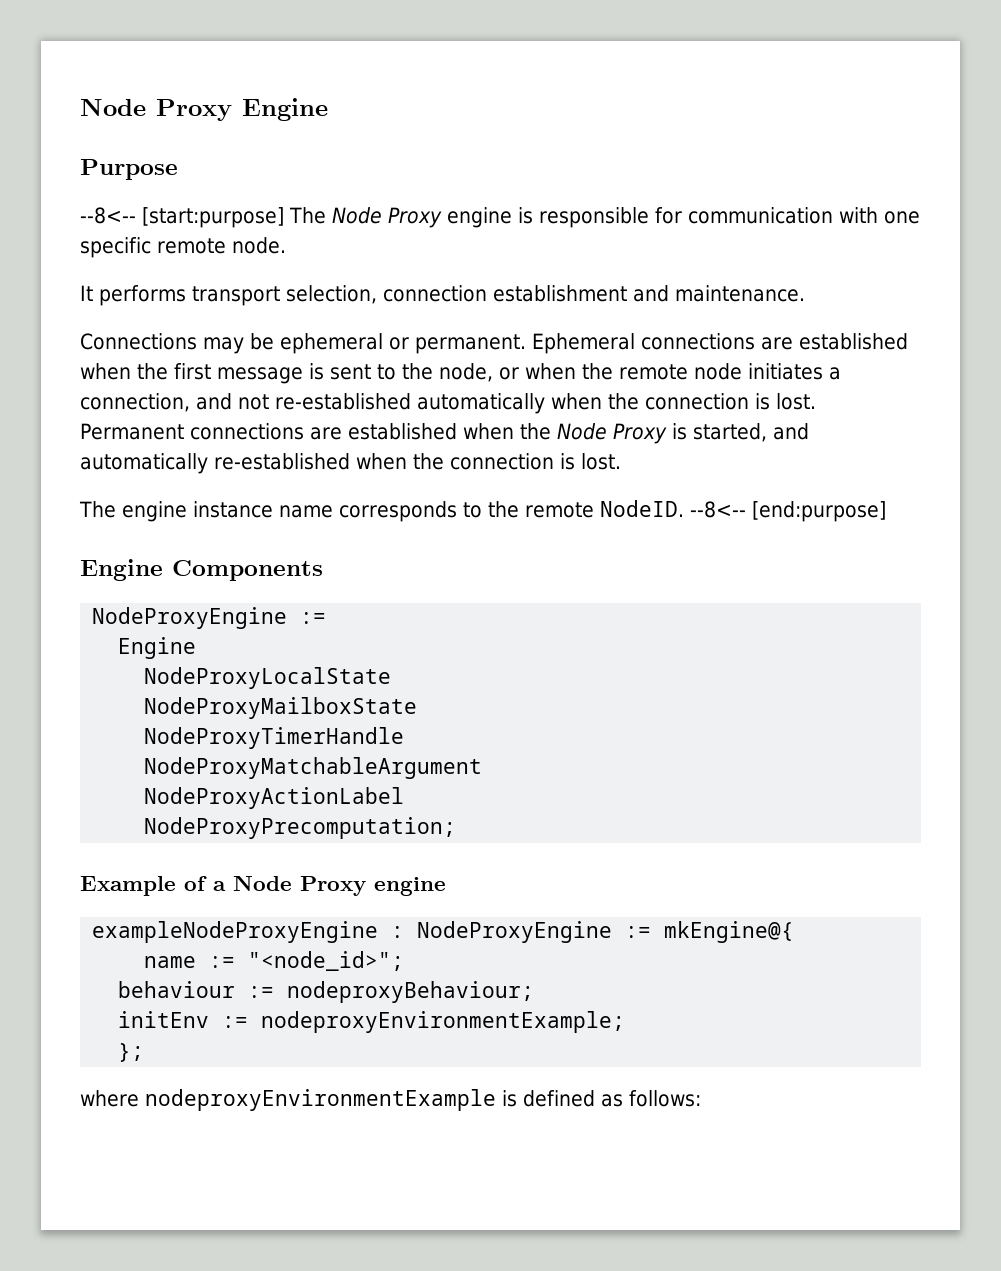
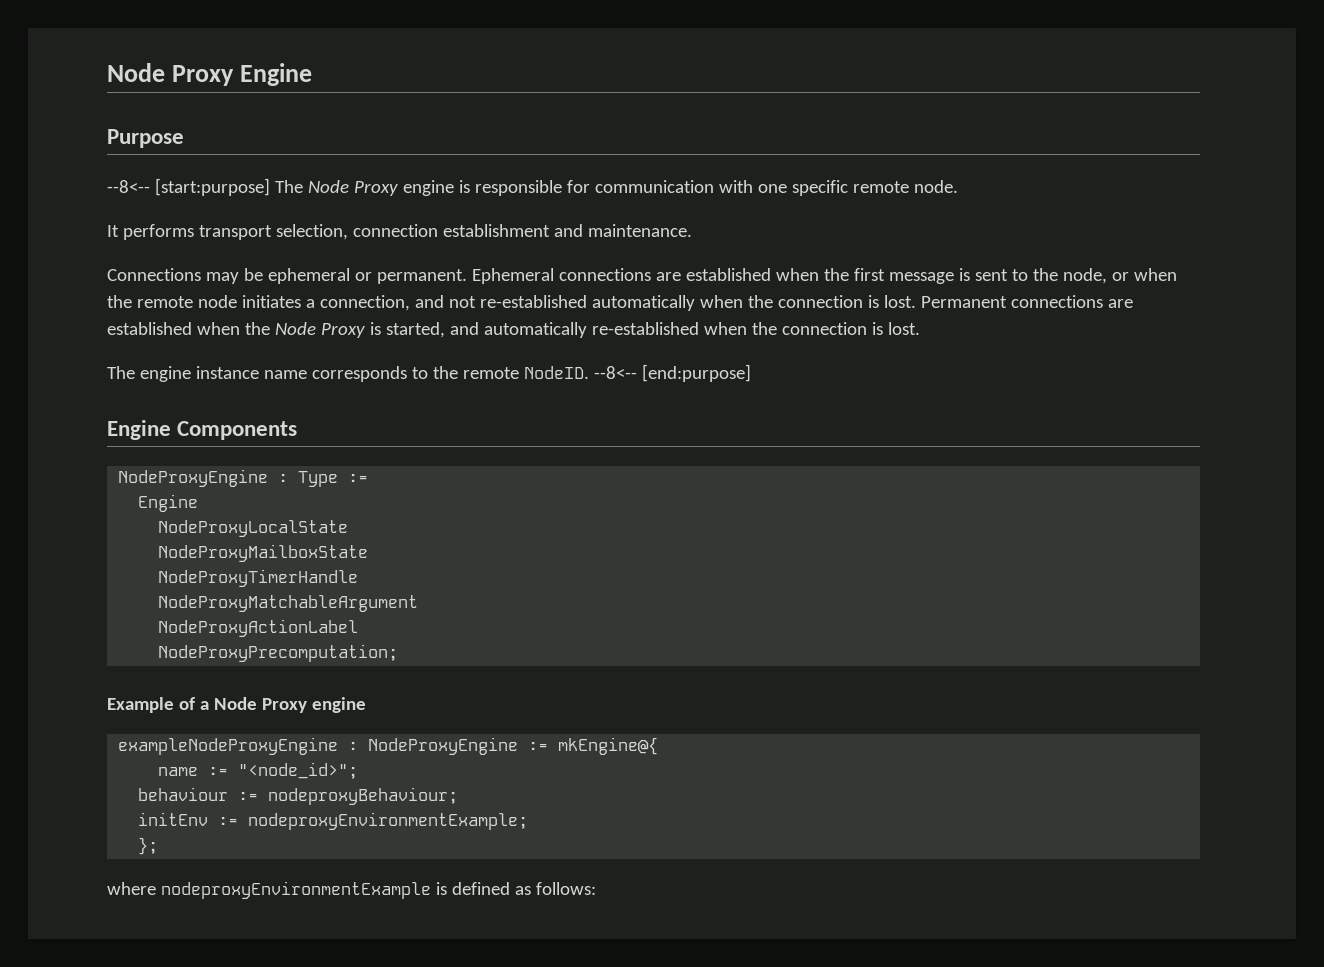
(288, 618) none -> [278,471,339,487] : Type

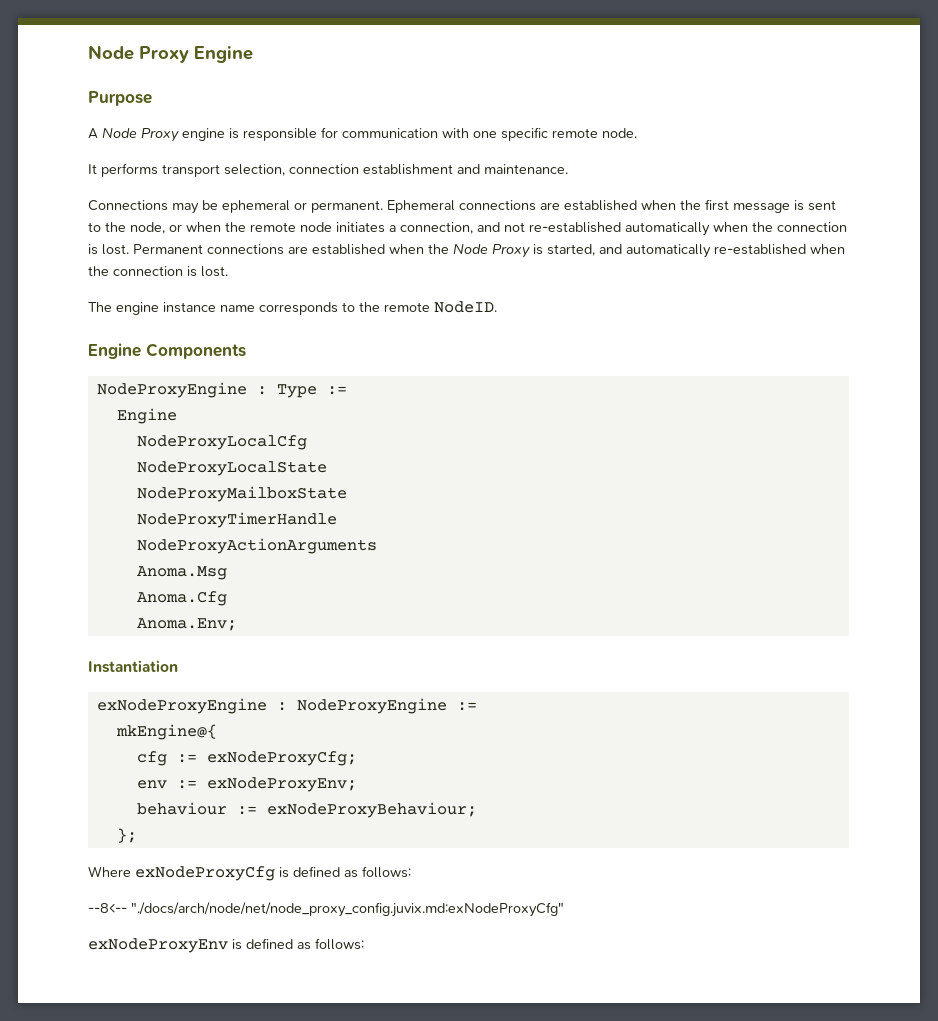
[107,178,303,196] --8<-- [start:purpose] The -> [88,128,98,139] A
[593,364,751,382] --8<-- [end:purpose] -> (497, 307) none
(199, 503) none -> [136,435,307,450] // NodeProxyLocalCfg
[158,595,419,612] [158,619,359,637] [158,644,399,662] [107,697,366,713] [118,737,339,755] NodeProxyMatchableArgument // NodeProxyActionLabel // NodeProxyPrecomputation; // Example of a Node Proxy engine // exampleNodeProxyEngine -> [136,538,377,554] [136,566,227,580] [136,591,227,606] [136,618,237,631] [88,660,178,673] [96,698,267,714] NodeProxyActionArguments // Anoma.Msg // Anoma.Cfg // Anoma.Env; // Instantiation // exNodeProxyEngine
(549, 746) none -> (477, 706) //
[158,762,359,779] [138,787,459,805] [138,812,529,830] name := "<node_id>"; // behaviour := nodeproxyBehaviour; // initEnv := nodeproxyEnvironmentExample; -> [136,751,357,766] [136,777,357,792] [136,802,477,818] cfg := exNodeProxyCfg; // env := exNodeProxyEnv; // behaviour := exNodeProxyBehaviour;
[107,881,596,899] where nodeproxyEnvironmentExample is defined as follows: -> [88,866,411,881] [88,902,564,917] [88,938,364,953] Where exNodeProxyCfg is defined as follows: // --8<-- "./docs/arch/node/net/node_proxy_config.juvix.md:exNodeProxyCfg" // exNodeProxyEnv is defined as follows:

